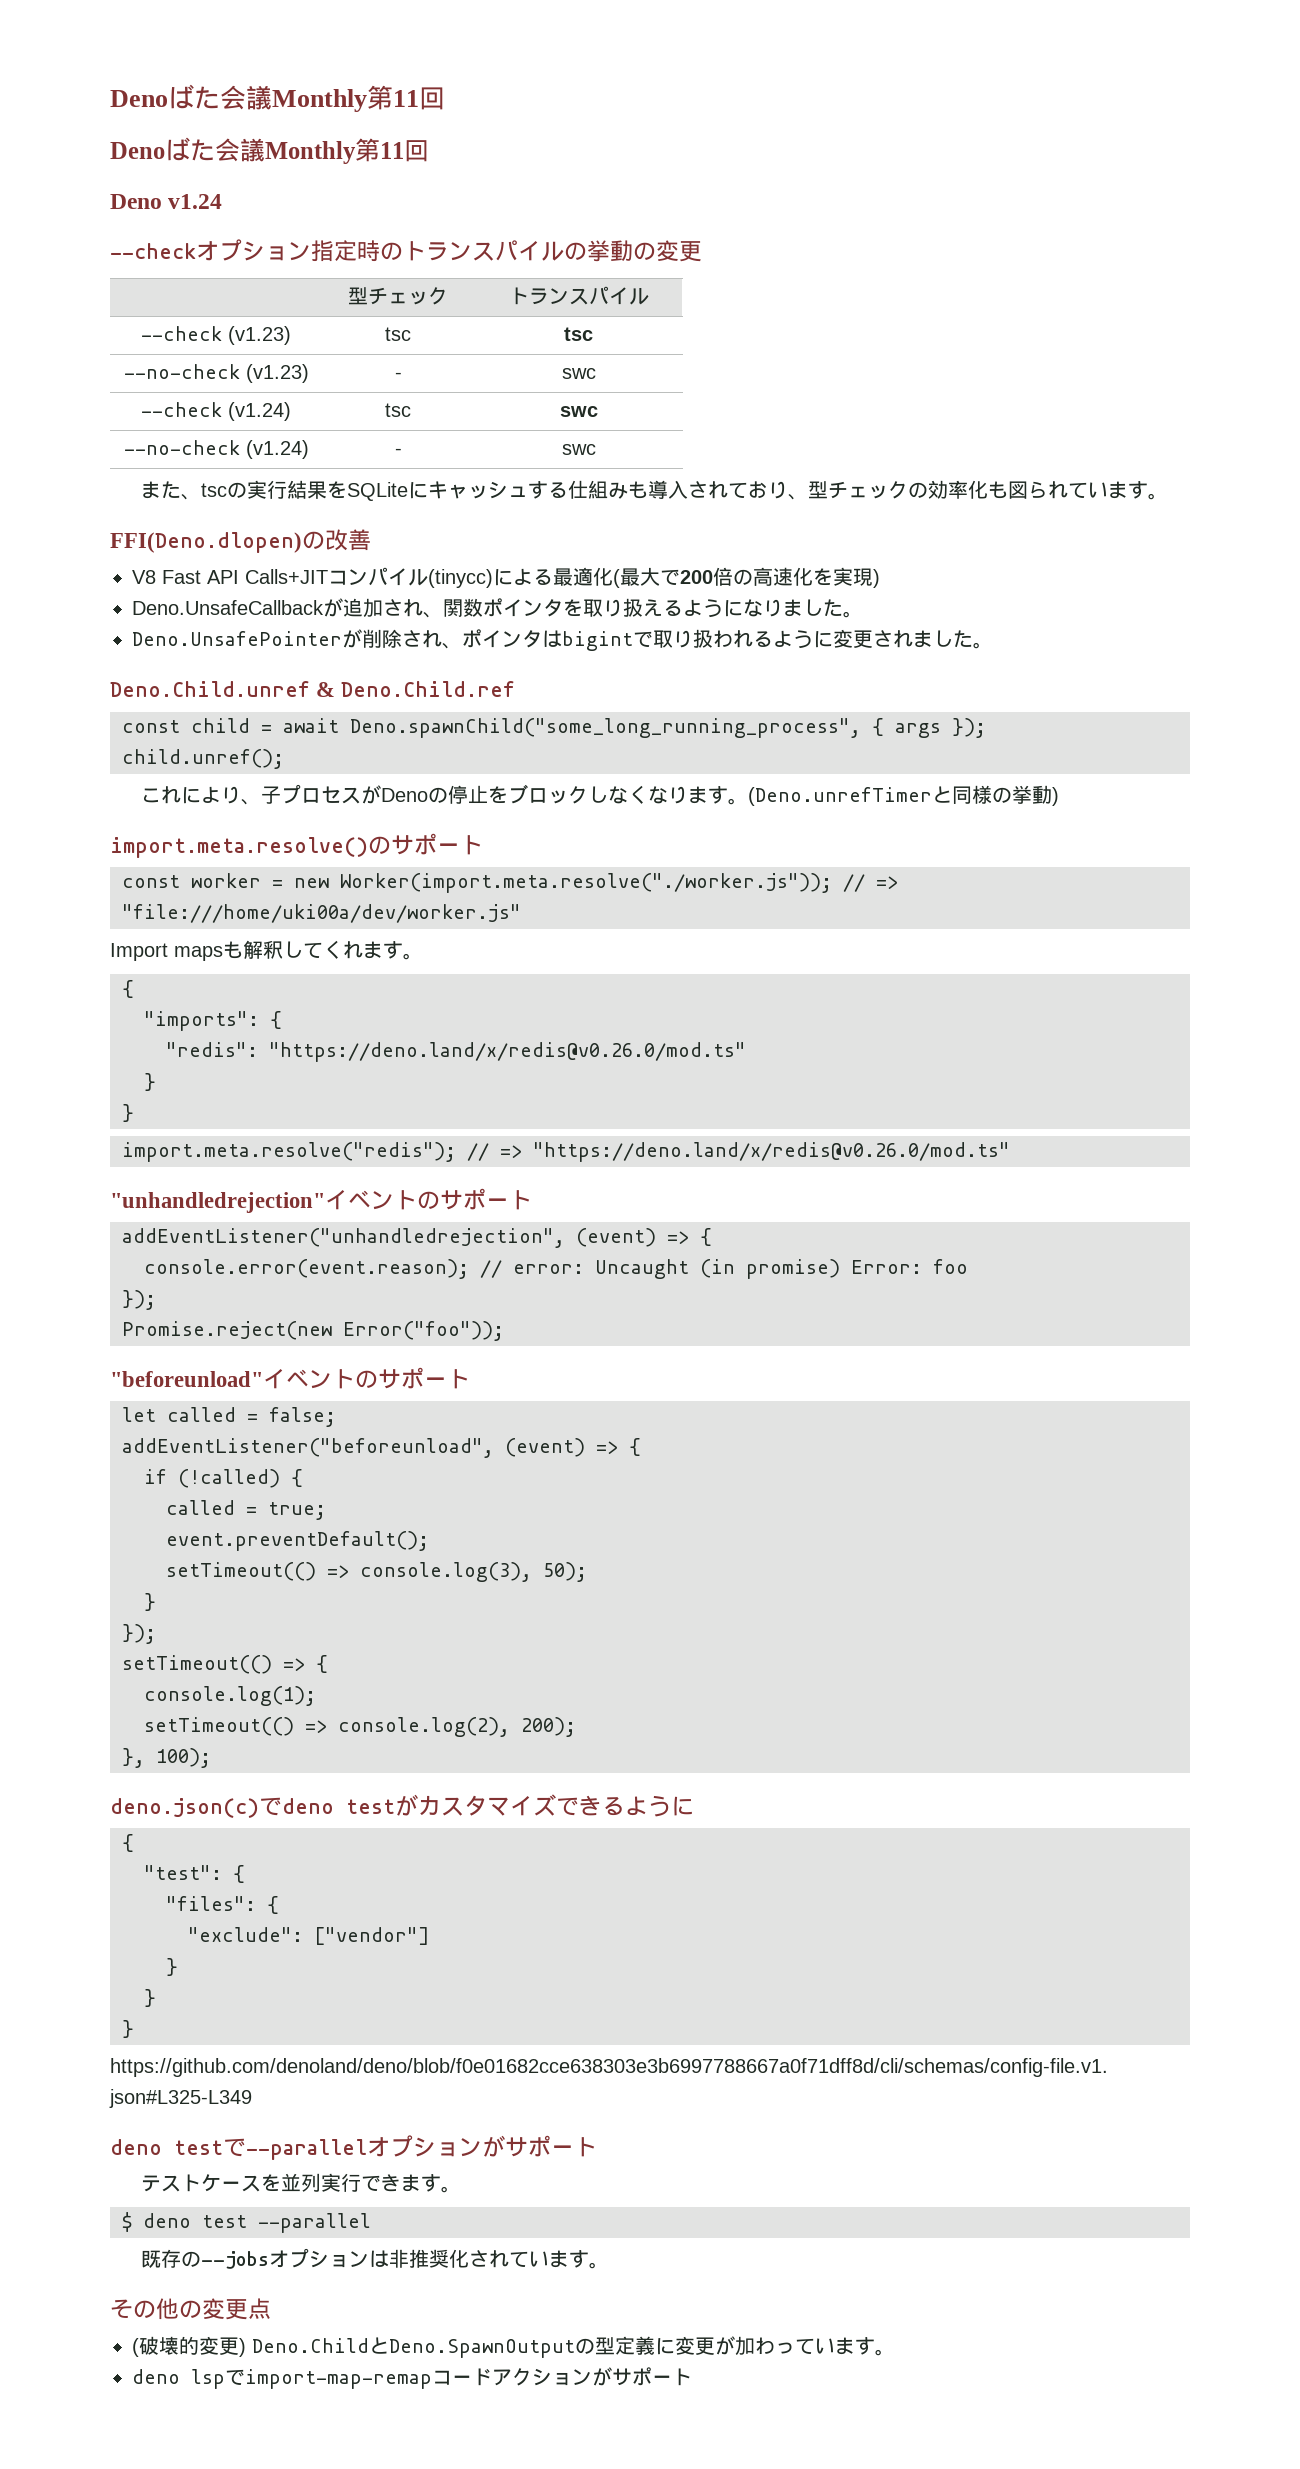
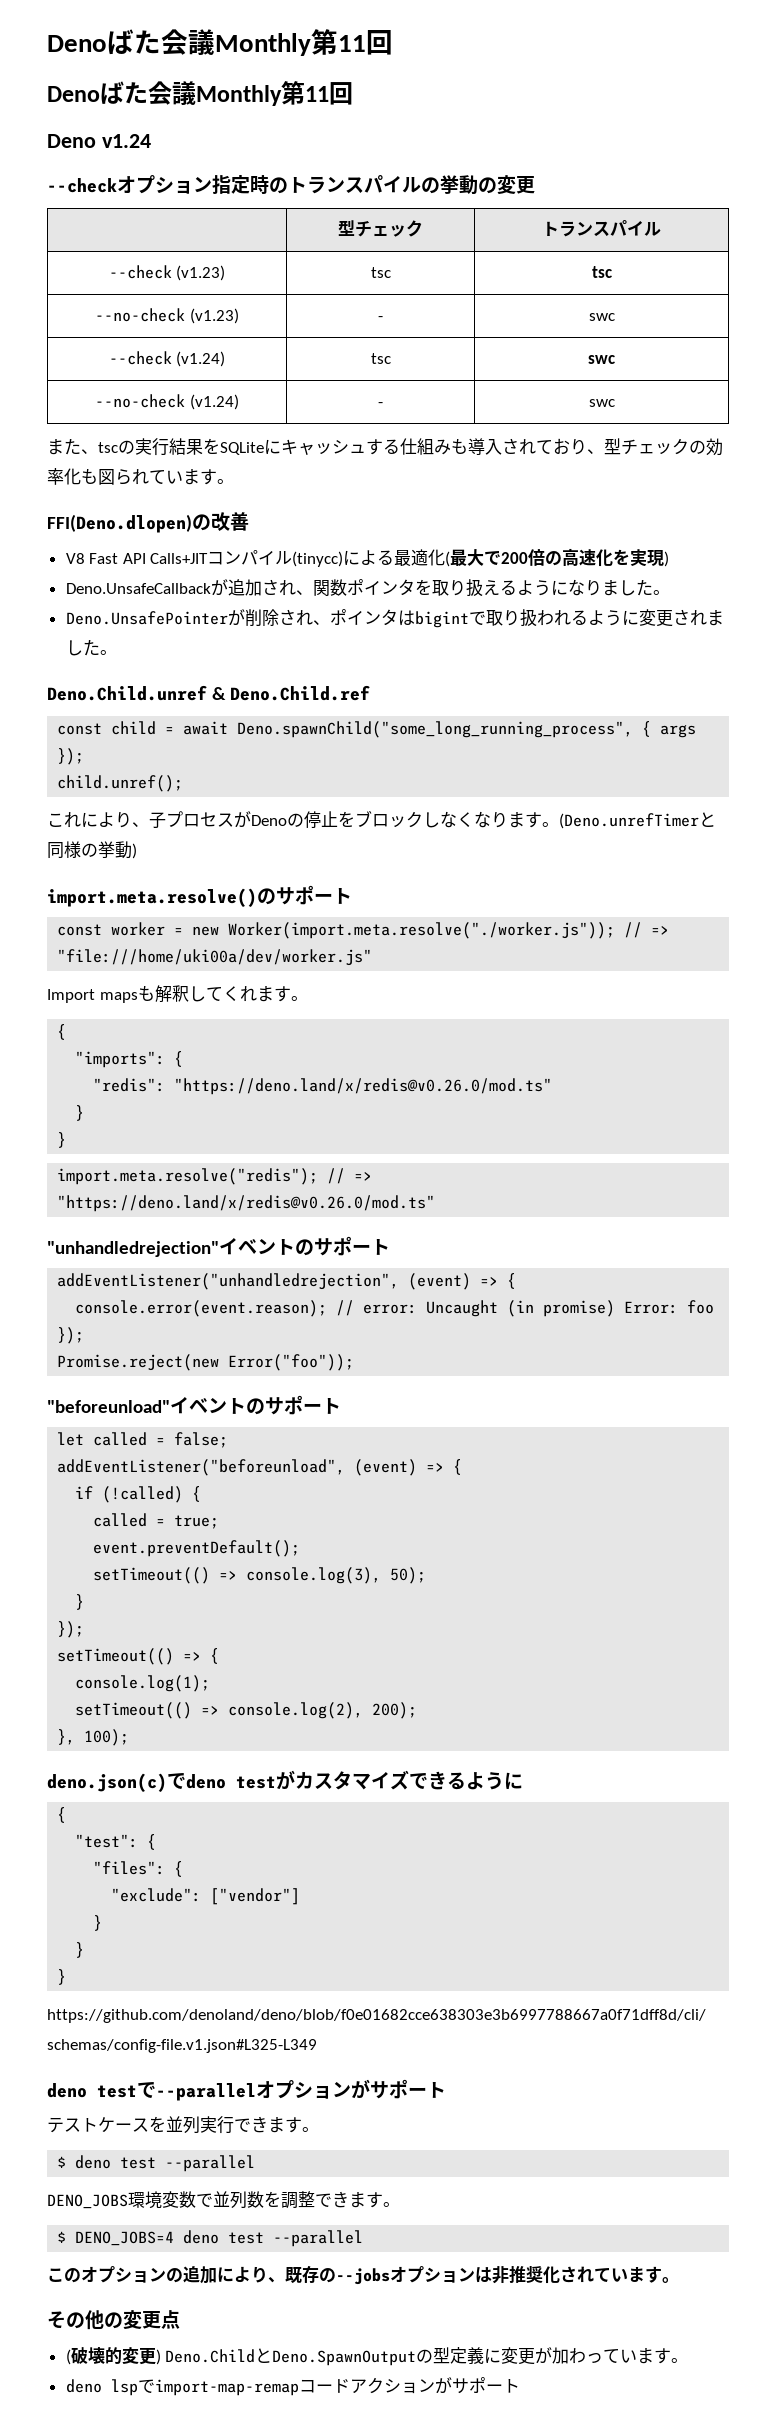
(371, 2223) none -> [47,2191,400,2209] [57,2230,364,2247] [47,2266,285,2284] DENO_JOBS環境変数で並列数を調整できます。 // $ DENO_JOBS=4 deno test --parallel // このオプションの追加により、

